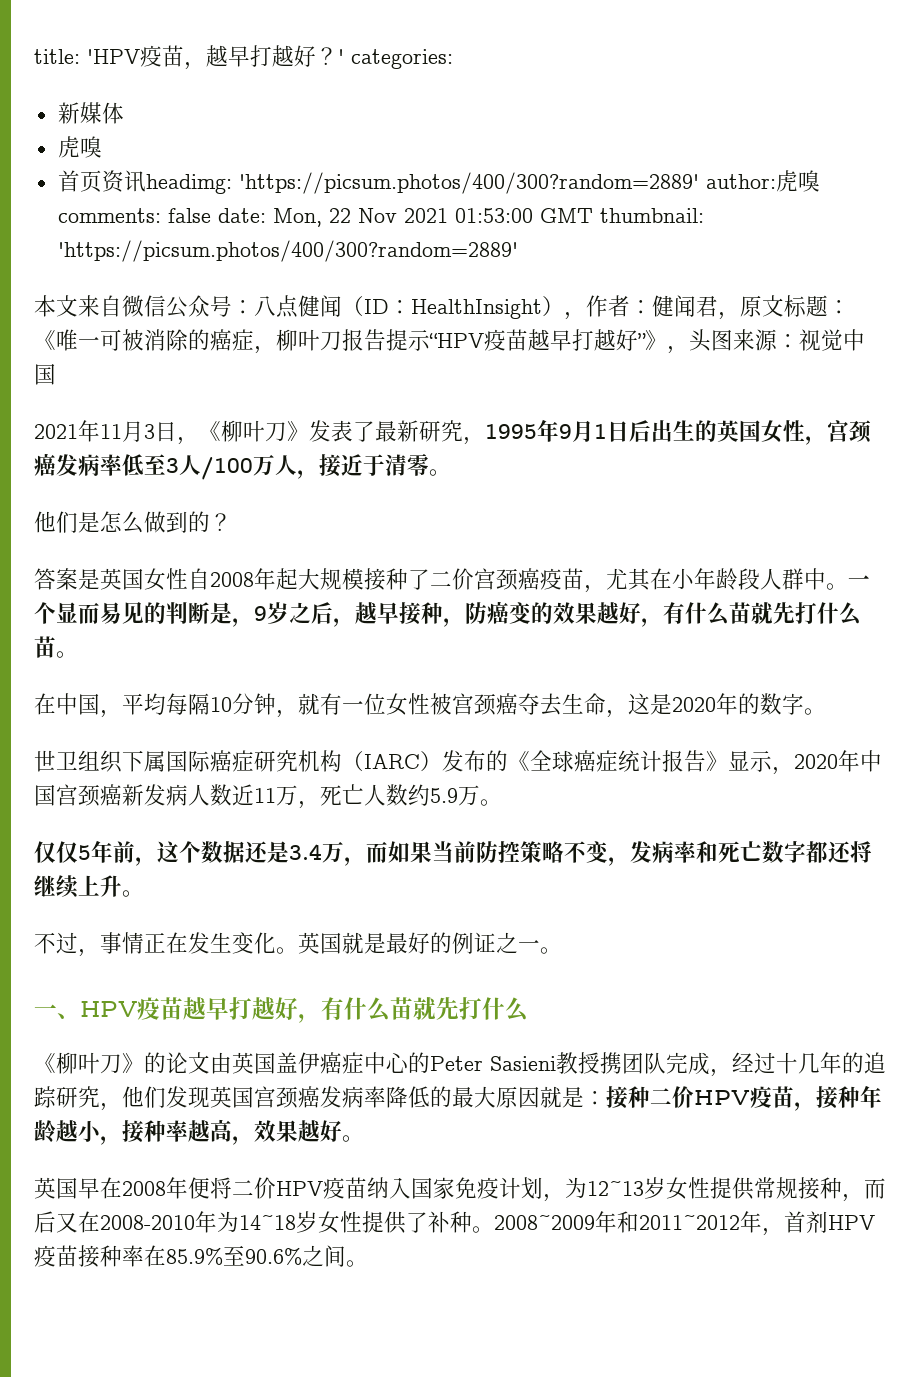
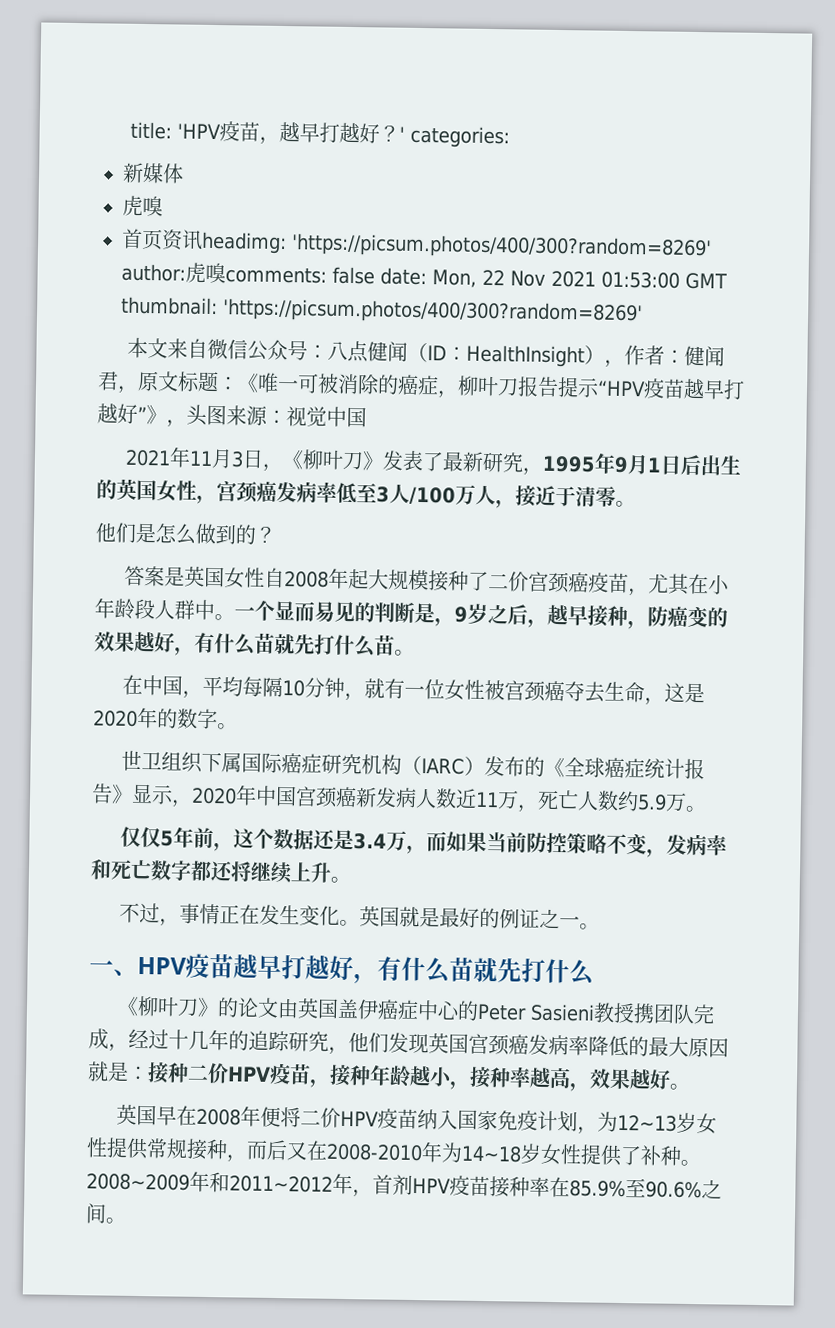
[238,172,699,194] 'https://picsum.photos/400/300?random=2889' -> [291,233,712,261] 'https://picsum.photos/400/300?random=8269'
[57,240,518,262] 'https://picsum.photos/400/300?random=2889' -> [222,298,643,326] 'https://picsum.photos/400/300?random=8269'

